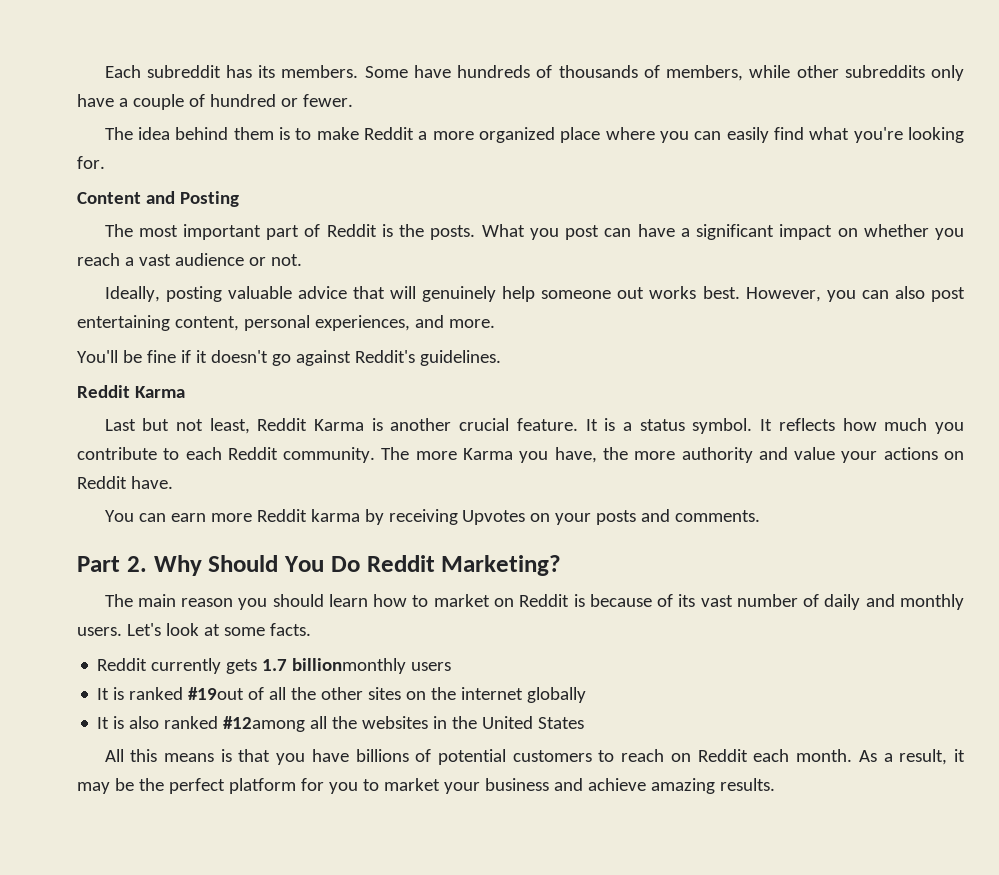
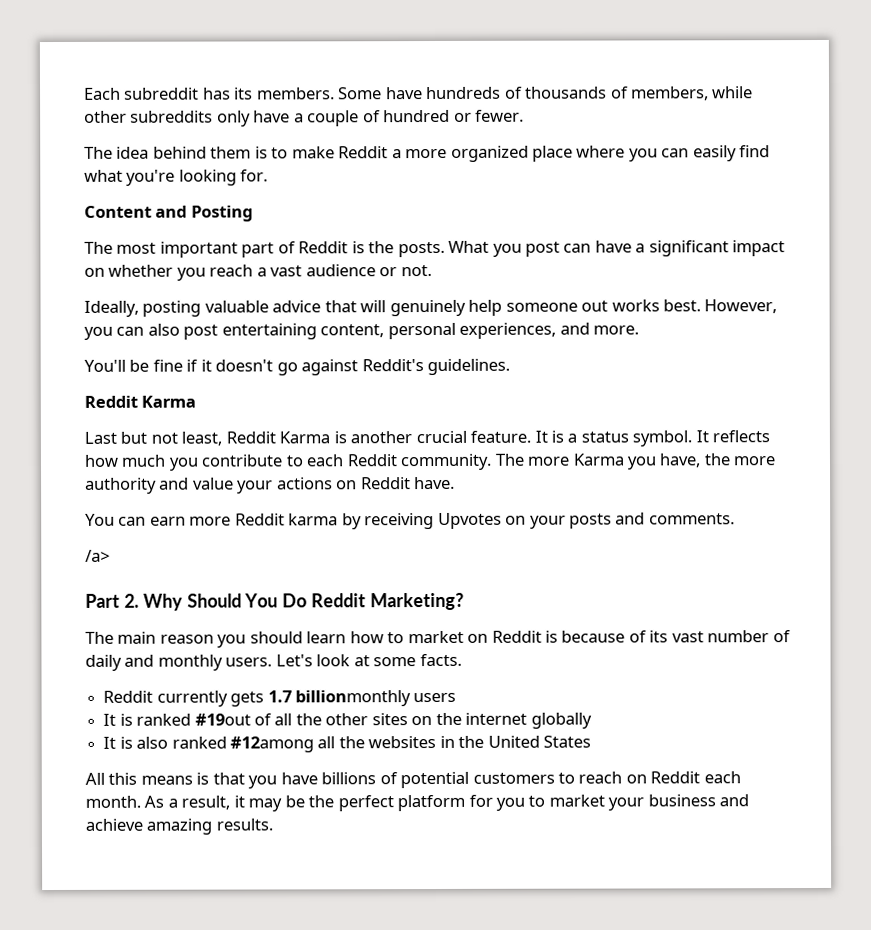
(761, 516) none -> [85,549,110,562] // /a>

